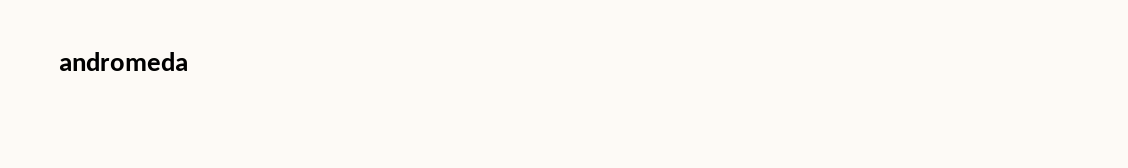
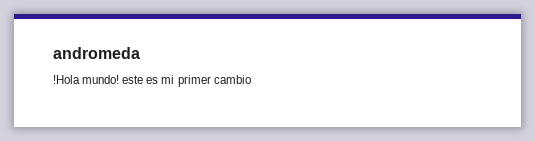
(188, 61) none -> [53,75,251,87] // !Hola mundo! este es mi primer cambio

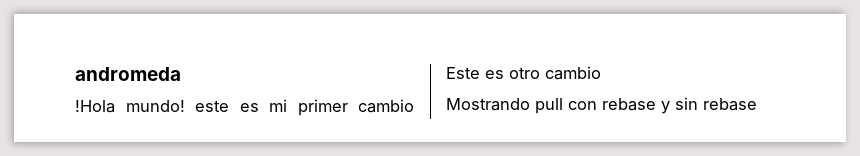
(251, 79) none -> [446,66,601,80] [446,97,757,114] Este es otro cambio // Mostrando pull con rebase y sin rebase

